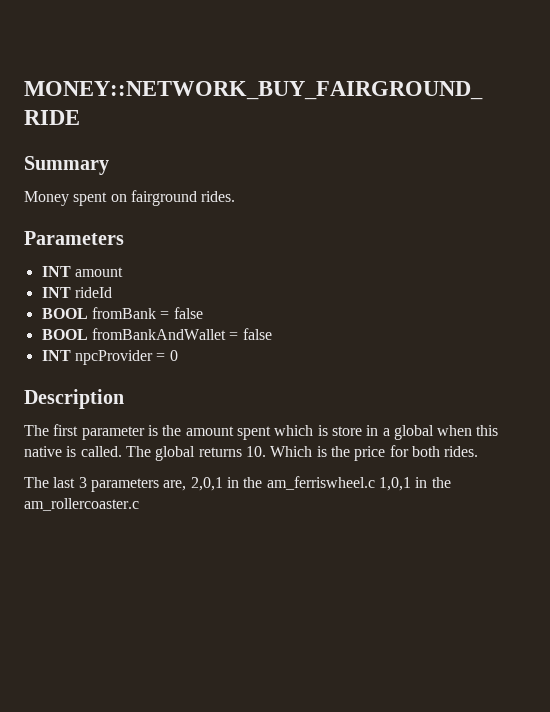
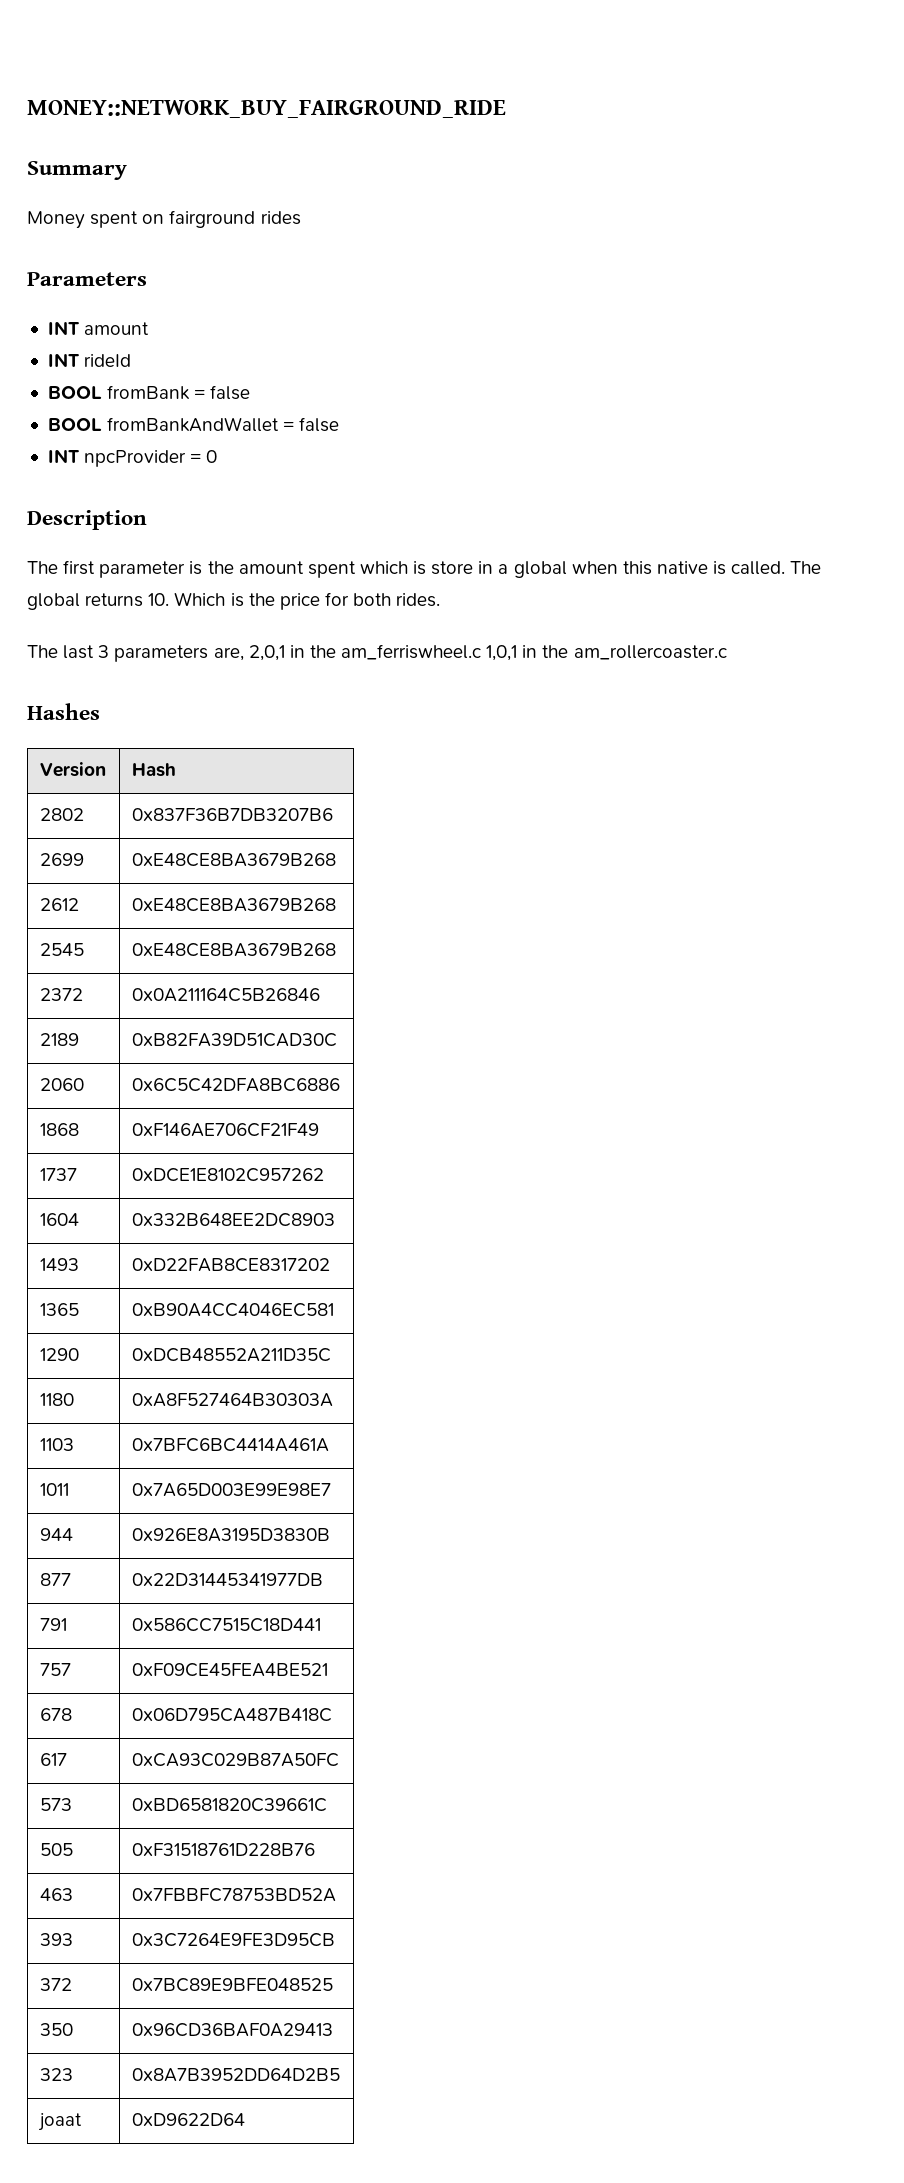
[201,191,236,202] rides. -> [260,211,301,225] rides
(139, 504) none -> [27,703,100,720] [39,762,106,777] [131,763,176,777] [39,808,84,821] [131,808,333,821] [39,853,84,866] [131,853,336,867] [39,898,79,911] [131,898,336,912] [39,943,84,956] [131,943,336,957] [39,988,83,1001] [131,988,320,1002] [39,1033,79,1046] [131,1033,337,1047] [39,1078,84,1091] [131,1078,340,1092] [39,1123,79,1136] [131,1123,319,1137] [39,1168,77,1181] [131,1168,324,1182] [39,1213,79,1226] [131,1213,335,1227] [39,1258,79,1271] [131,1258,330,1272] [39,1303,79,1316] [131,1303,334,1317] [39,1348,79,1361] [131,1348,331,1362] [39,1393,74,1406] [131,1393,333,1407] [39,1438,74,1451] [131,1438,329,1452] [39,1483,69,1496] [131,1483,331,1497] [39,1528,73,1541] [131,1528,330,1542] [39,1573,71,1586] [131,1573,323,1586] [39,1618,67,1631] [131,1618,321,1632] [39,1663,71,1676] [131,1663,328,1677] [39,1708,72,1721] [131,1708,332,1722] [39,1753,67,1766] [131,1753,339,1767] [39,1798,72,1811] [131,1798,327,1812] [39,1843,73,1856] [131,1843,315,1856] [39,1888,73,1901] [131,1888,336,1902] [39,1933,73,1946] [131,1933,335,1947] [39,1978,72,1991] [131,1978,333,1992] [39,2023,73,2036] [131,2023,333,2037] [39,2068,73,2081] [131,2068,340,2082] [37,2113,82,2131] [131,2113,245,2126] // Hashes // Version | Hash // 2802 | 0x837F36B7DB3207B6 // 2699 | 0xE48CE8BA3679B268 // 2612 | 0xE48CE8BA3679B268 // 2545 | 0xE48CE8BA3679B268 // 2372 | 0x0A211164C5B26846 // 2189 | 0xB82FA39D51CAD30C // 2060 | 0x6C5C42DFA8BC6886 // 1868 | 0xF146AE706CF21F49 // 1737 | 0xDCE1E8102C957262 // 1604 | 0x332B648EE2DC8903 // 1493 | 0xD22FAB8CE8317202 // 1365 | 0xB90A4CC4046EC581 // 1290 | 0xDCB48552A211D35C // 1180 | 0xA8F527464B30303A // 1103 | 0x7BFC6BC4414A461A // 1011 | 0x7A65D003E99E98E7 // 944 | 0x926E8A3195D3830B // 877 | 0x22D31445341977DB // 791 | 0x586CC7515C18D441 // 757 | 0xF09CE45FEA4BE521 // 678 | 0x06D795CA487B418C // 617 | 0xCA93C029B87A50FC // 573 | 0xBD6581820C39661C // 505 | 0xF31518761D228B76 // 463 | 0x7FBBFC78753BD52A // 393 | 0x3C7264E9FE3D95CB // 372 | 0x7BC89E9BFE048525 // 350 | 0x96CD36BAF0A29413 // 323 | 0x8A7B3952DD64D2B5 // joaat | 0xD9622D64

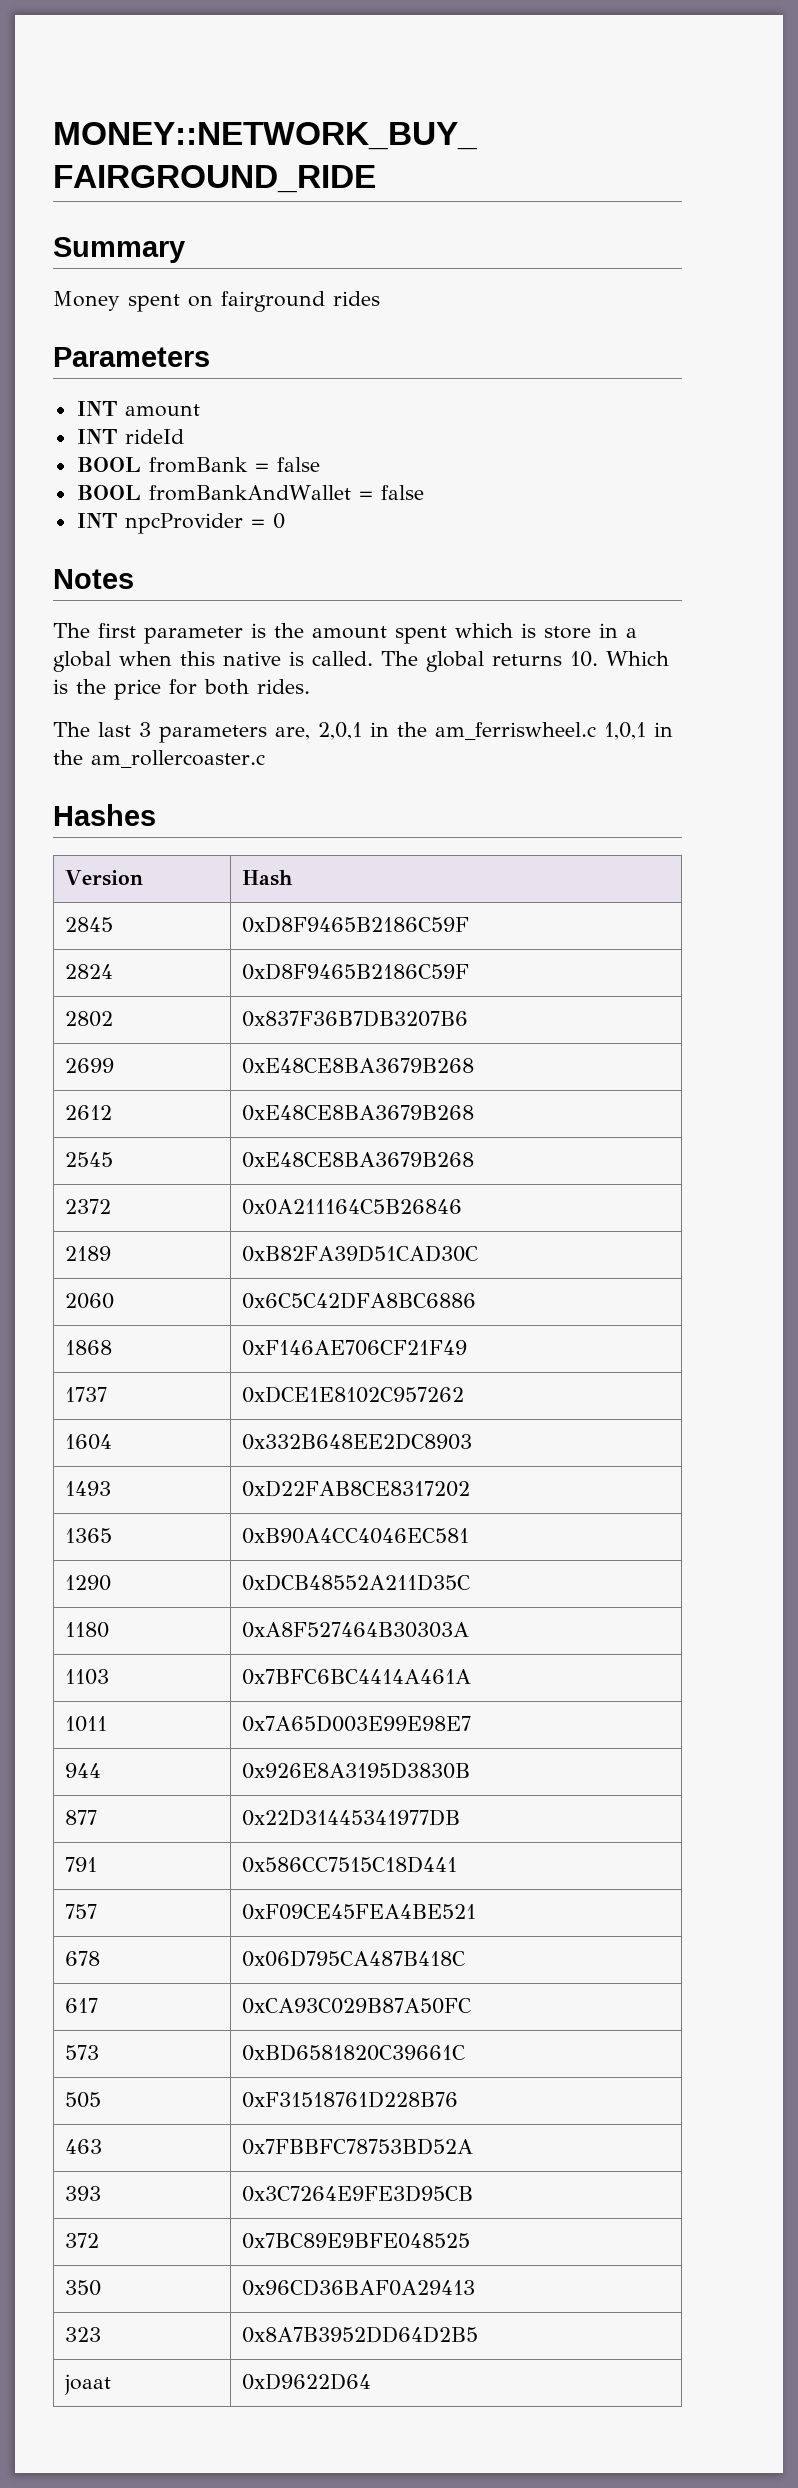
[27,510,147,530] Description -> [53,569,134,589] Notes
(176, 770) none -> [65,917,114,932] [242,916,470,933] [65,964,114,979] [242,963,470,980] // 2845 | 0xD8F9465B2186C59F // 2824 | 0xD8F9465B2186C59F

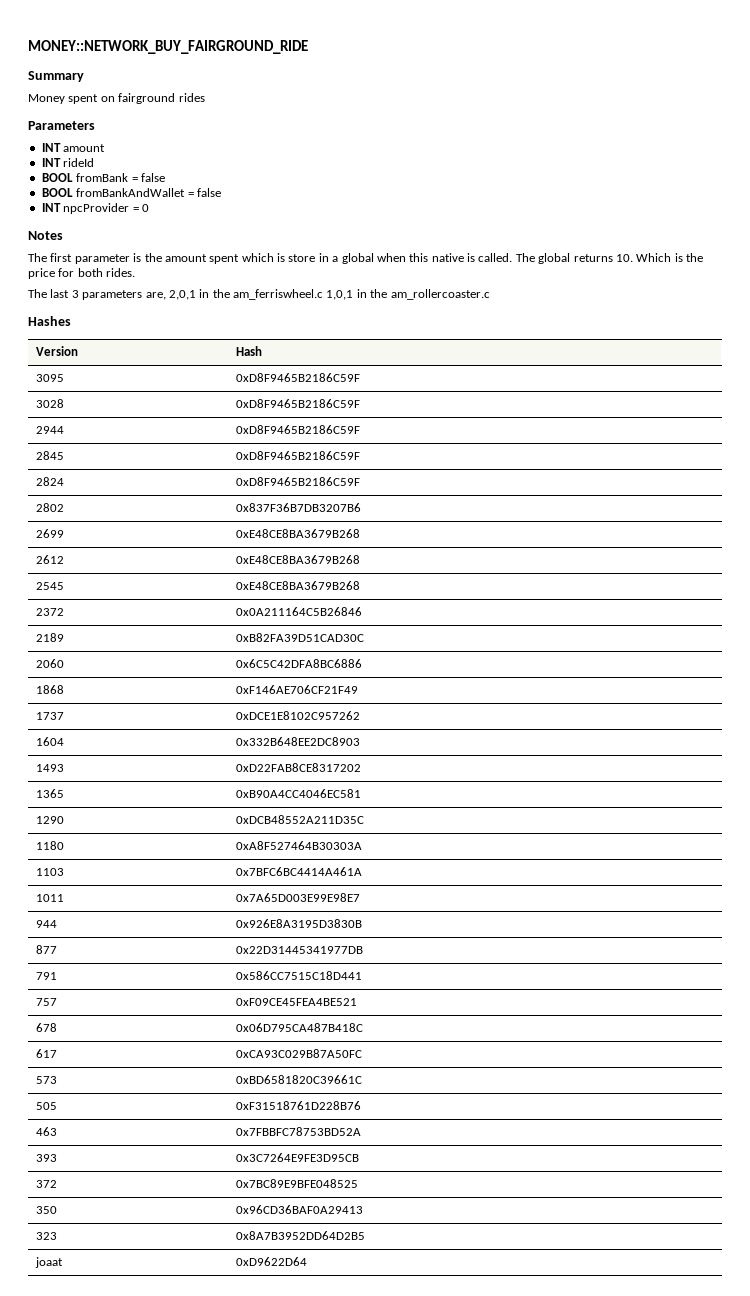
(294, 878) none -> [36,374,65,382] [236,373,361,382] [36,399,65,408] [236,399,361,408] [36,426,65,434] [236,425,361,434] // 3095 | 0xD8F9465B2186C59F // 3028 | 0xD8F9465B2186C59F // 2944 | 0xD8F9465B2186C59F

